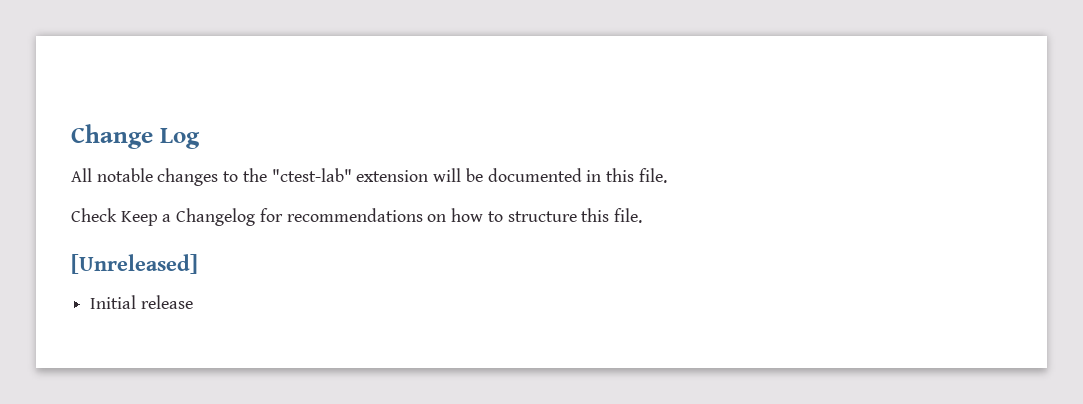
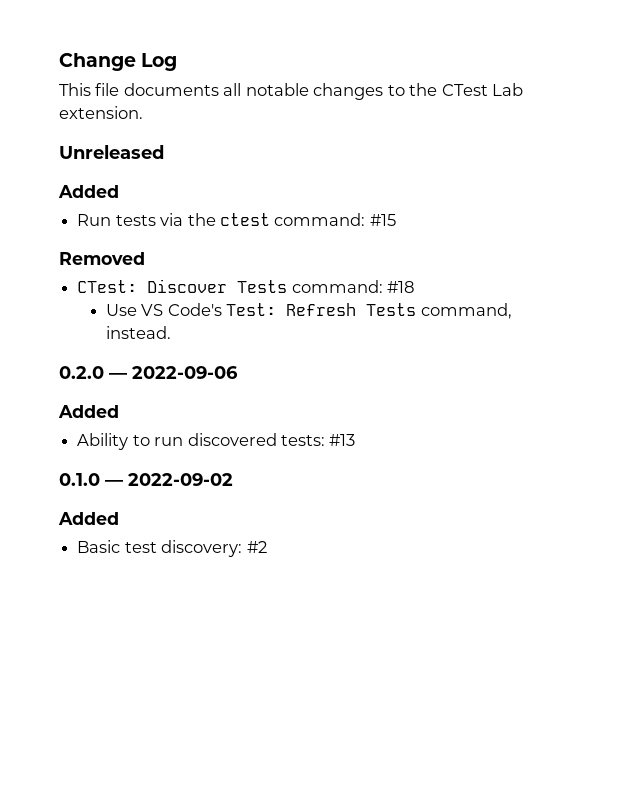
[71,168,667,186] [71,208,642,226] [71,254,198,274] [90,295,193,309] All notable changes to the "ctest-lab" extension will be documented in this file. // Check Keep a Changelog for recommendations on how to structure this file. // [Unreleased] // Initial release -> [59,83,524,100] [59,106,143,119] [59,145,164,159] [58,185,119,198] [77,213,396,226] [59,252,145,265] [77,279,416,293] [105,303,512,319] [105,326,171,339] [59,366,238,379] [58,405,119,418] [77,433,356,450] [59,473,233,486] [58,512,119,525] [77,540,267,557] This file documents all notable changes to the CTest Lab extension. // Unreleased // Added // Run tests via the ctest command: #15 // Removed // CTest: Discover Tests command: #18 // Use VS Code's Test: Refresh Tests command, instead. // 0.2.0 — 2022-09-06 // Added // Ability to run discovered tests: #13 // 0.1.0 — 2022-09-02 // Added // Basic test discovery: #2

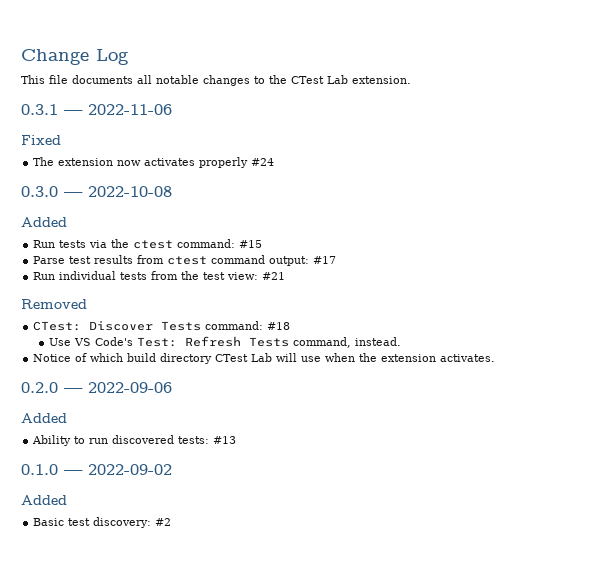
[59,145,164,159] Unreleased -> [21,104,172,115] [21,135,61,145] [33,157,275,168] [21,186,172,197] 0.3.1 — 2022-11-06 // Fixed // The extension now activates properly #24 // 0.3.0 — 2022-10-08
(396, 220) none -> [33,255,337,266] [33,271,286,280] // Parse test results from ctest command output: #17 // Run individual tests from the test view: #21
(171, 332) none -> [33,353,496,364] // Notice of which build directory CTest Lab will use when the extension activates.

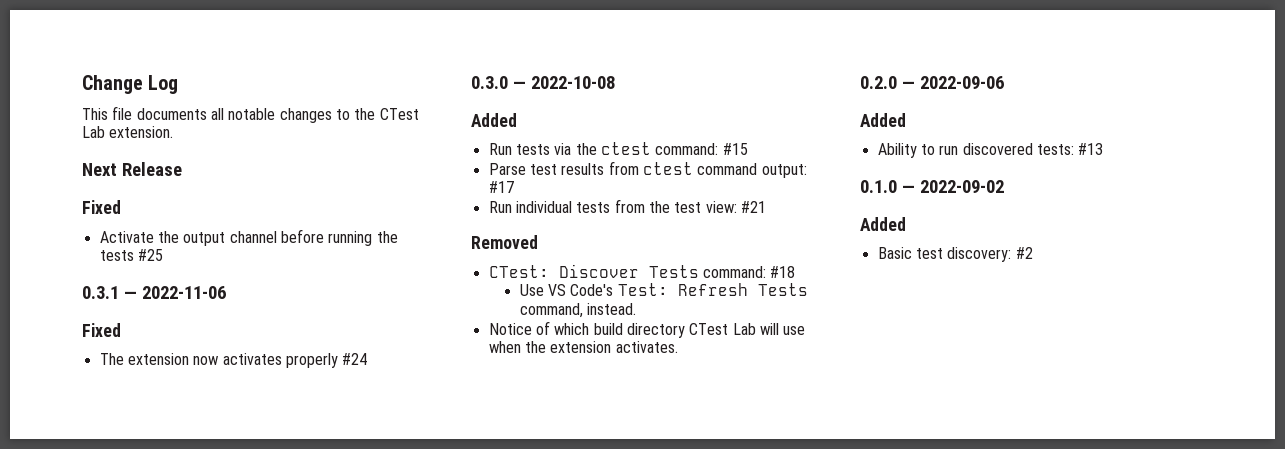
(411, 80) none -> [82,162,182,176] [82,200,121,214] [99,229,398,246] [99,249,163,261] // Next Release // Fixed // Activate the output channel before running the tests #25

